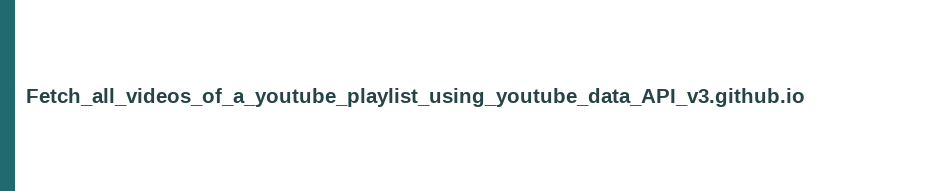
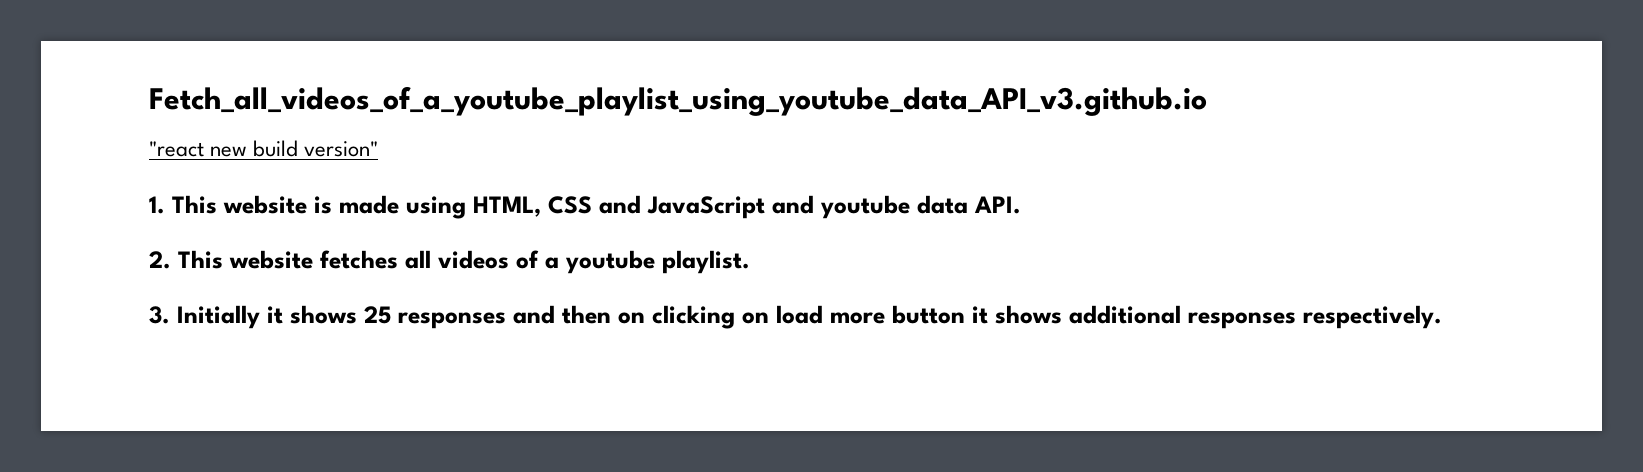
(805, 97) none -> [149,140,379,157] [149,195,1021,219] [149,250,750,274] [149,305,1442,329] // "react new build version" // 1. This website is made using HTML, CSS and JavaScript and youtube data API. // 2. This website fetches all videos of a youtube playlist. // 3. Initially it shows 25 responses and then on clicking on load more button it shows additional responses respectively.

